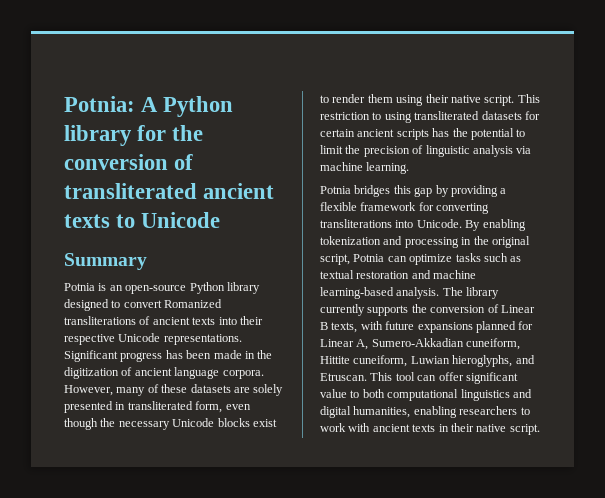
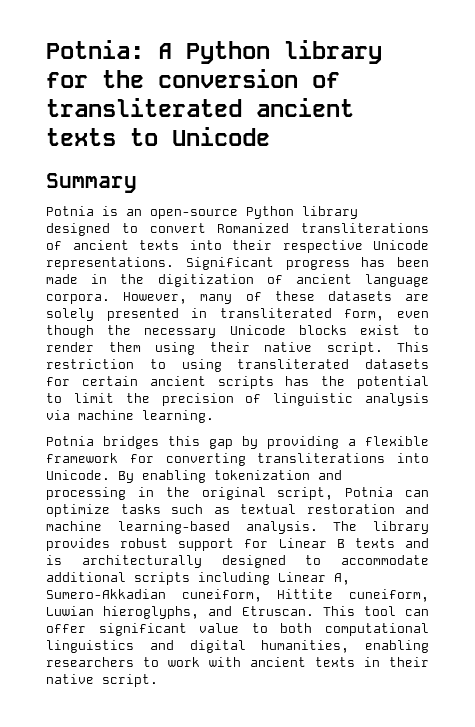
[320,304,535,316] [320,321,534,333] currently supports the conversion of Linear B texts, with future expansions planned for -> [46,538,430,551] [46,555,429,568] [46,572,270,585] provides robust support for Linear B texts and is architecturally designed to accommodate additional scripts including

